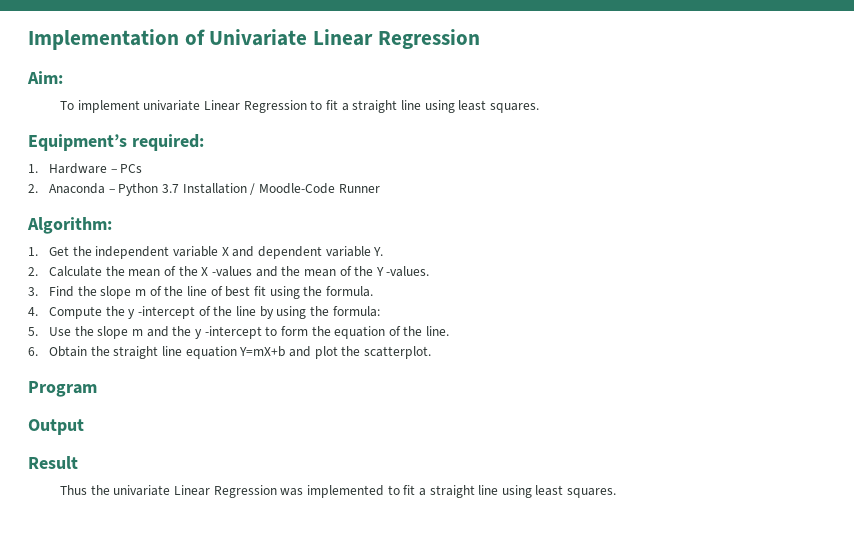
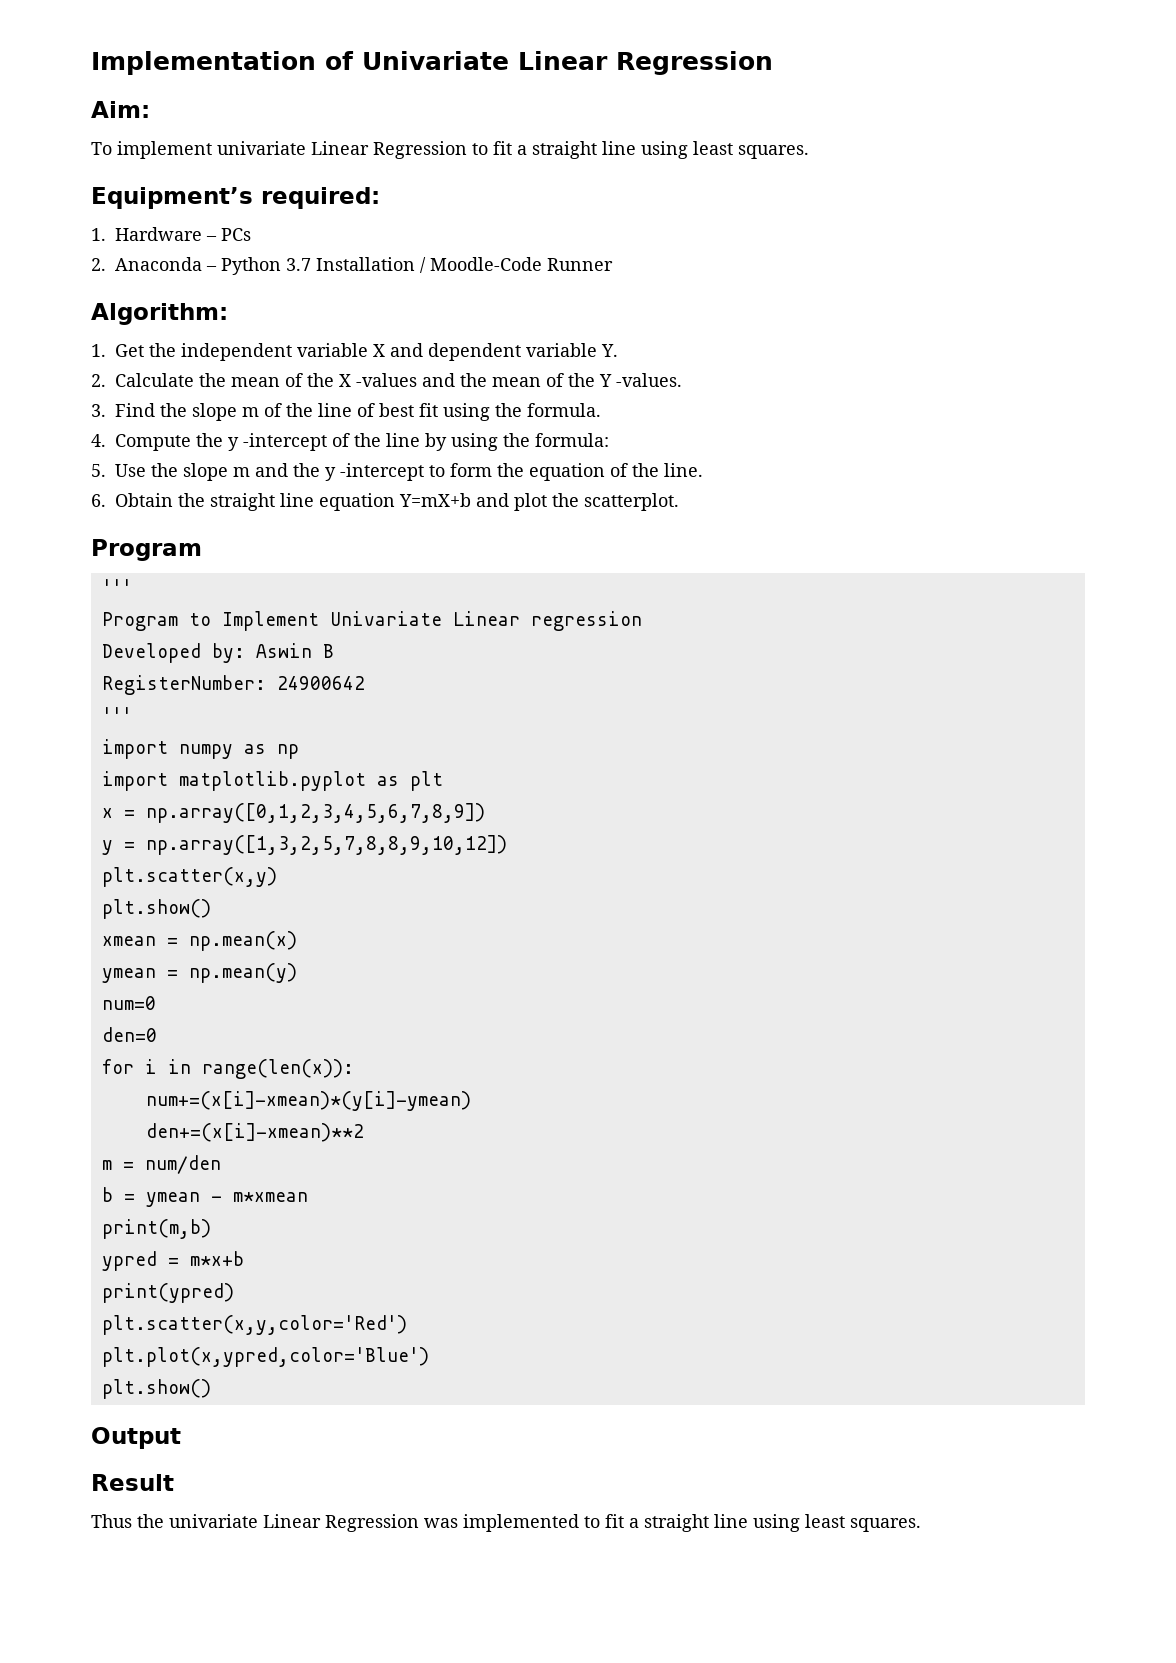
(97, 389) none -> [101,579,132,594] [101,611,642,631] [101,643,334,663] [101,675,365,695] [101,707,132,722] [101,739,299,759] [101,771,443,791] [101,803,485,823] [101,835,507,855] [101,867,277,887] [101,899,211,919] [101,931,297,951] [101,963,297,983] [101,996,156,1010] [101,1027,157,1042] [101,1059,354,1079] [145,1091,471,1111] [145,1123,364,1142] [101,1155,221,1174] [101,1187,308,1207] [101,1219,211,1239] [101,1251,244,1271] [101,1283,234,1303] [101,1315,407,1335] [101,1347,429,1367] [101,1379,211,1399] // ''' // Program to Implement Univariate Linear regression // Developed by: Aswin B // RegisterNumber: 24900642 // ''' // import numpy as np // import matplotlib.pyplot as plt // x = np.array([0,1,2,3,4,5,6,7,8,9]) // y = np.array([1,3,2,5,7,8,8,9,10,12]) // plt.scatter(x,y) // plt.show() // xmean = np.mean(x) // ymean = np.mean(y) // num=0 // den=0 // for i in range(len(x)): // num+=(x[i]-xmean)*(y[i]-ymean) // den+=(x[i]-xmean)**2 // m = num/den // b = ymean - m*xmean // print(m,b) // ypred = m*x+b // print(ypred) // plt.scatter(x,y,color='Red') // plt.plot(x,ypred,color='Blue') // plt.show()

